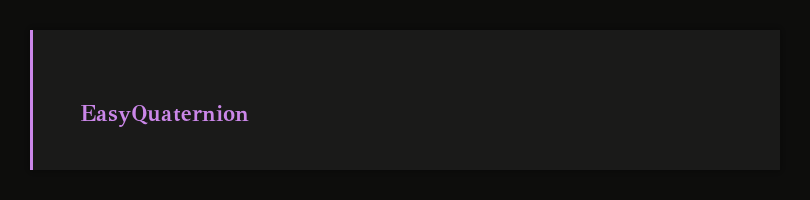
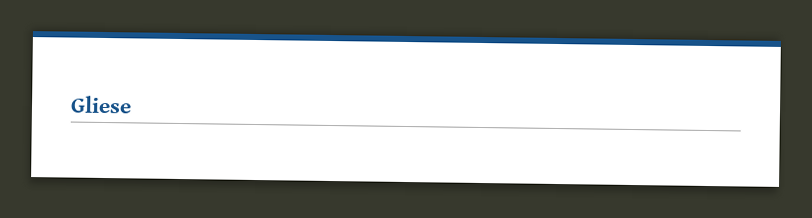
[80,105,249,127] EasyQuaternion -> [70,95,132,114] Gliese

